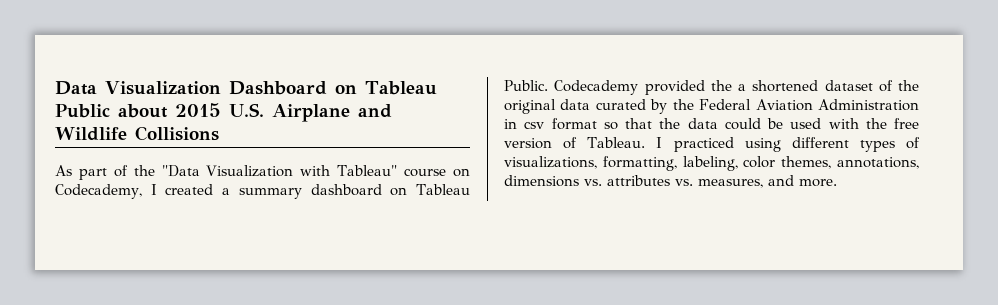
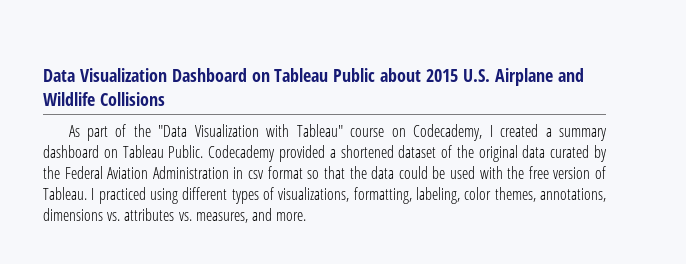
[710,80,732,91] the -> (325, 153) none

